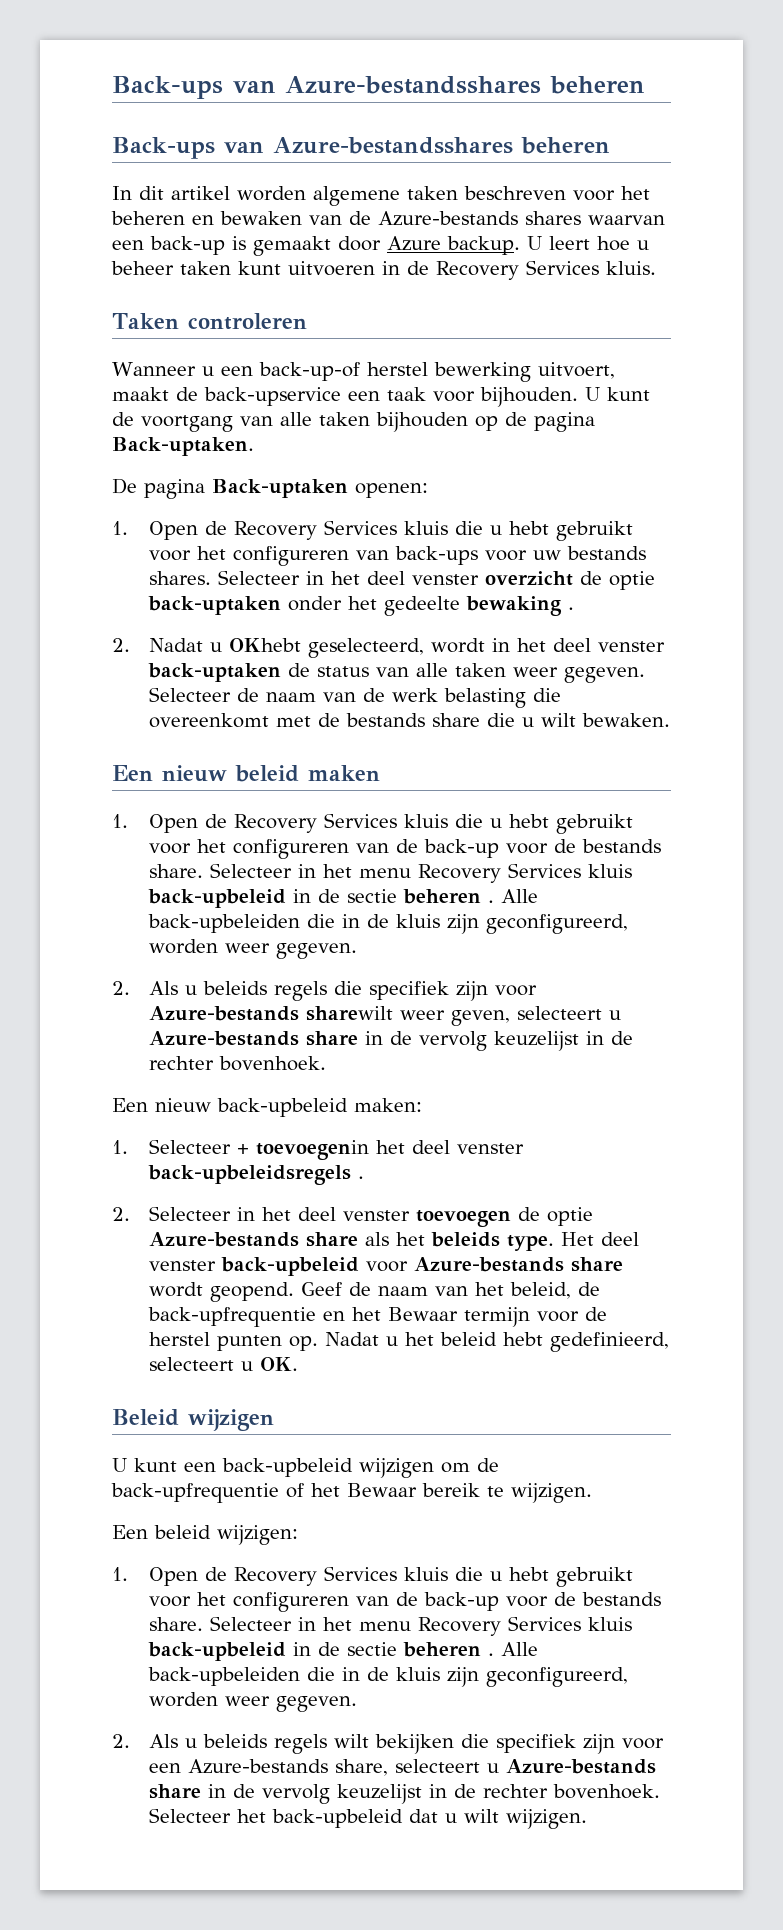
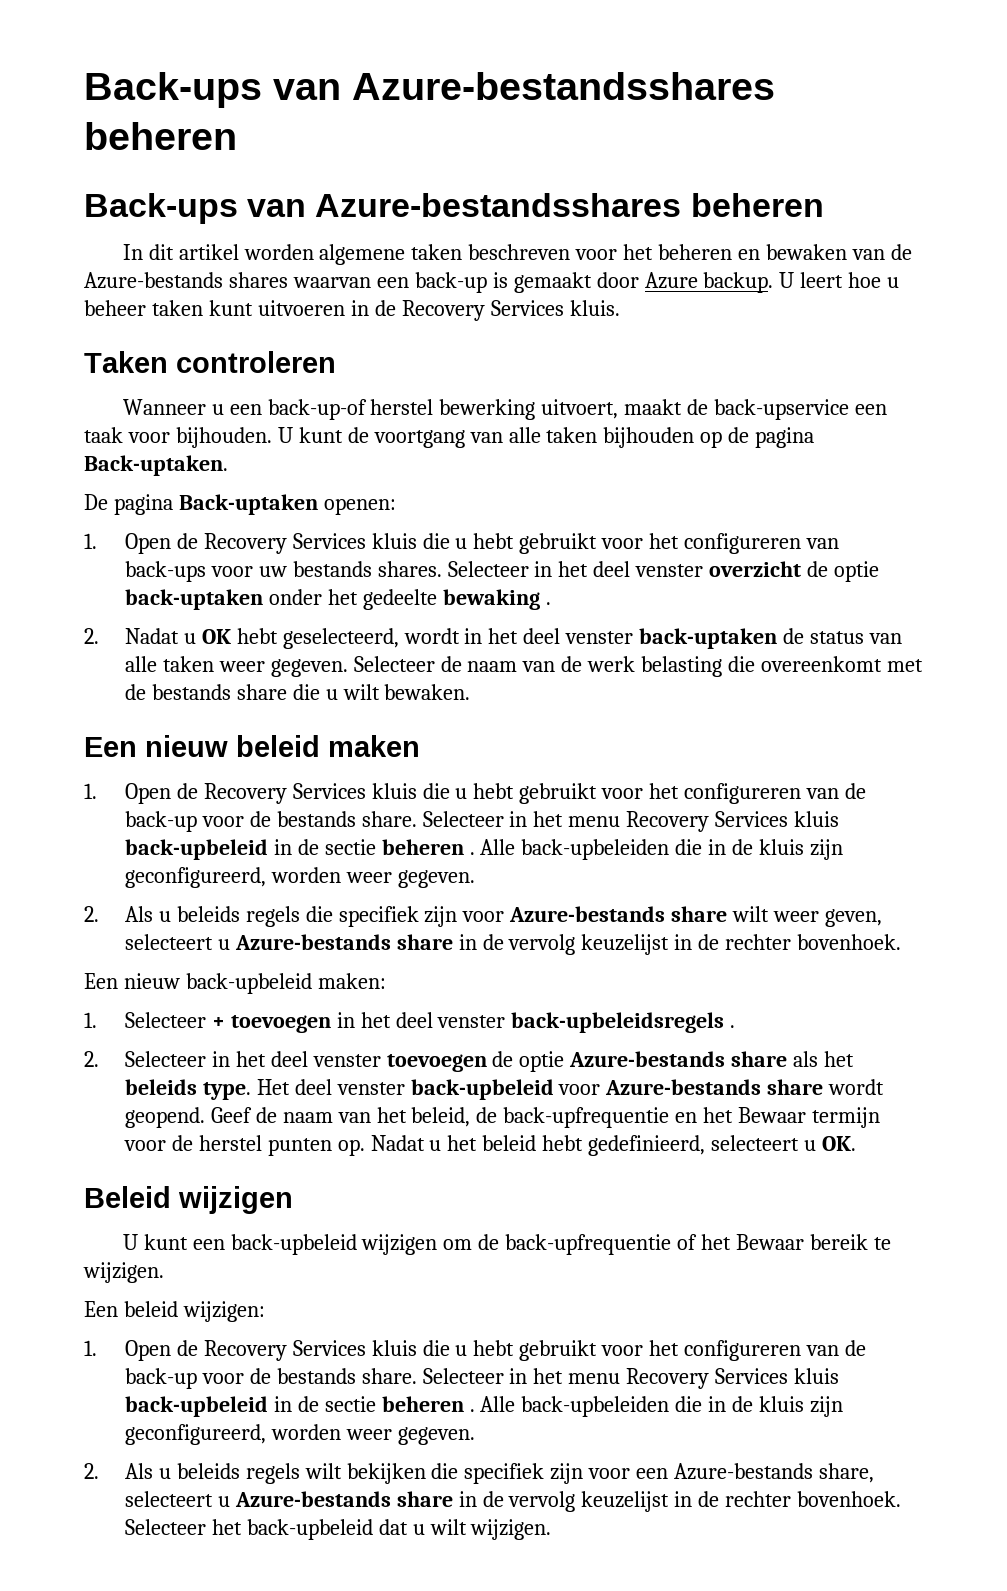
[228,638,301,652] OKhebt -> [201,628,278,644] OK hebt
[305,1006,393,1021] sharewilt -> [671,906,770,922] share wilt
[255,1140,369,1160] toevoegenin -> [230,1012,355,1033] toevoegen in

